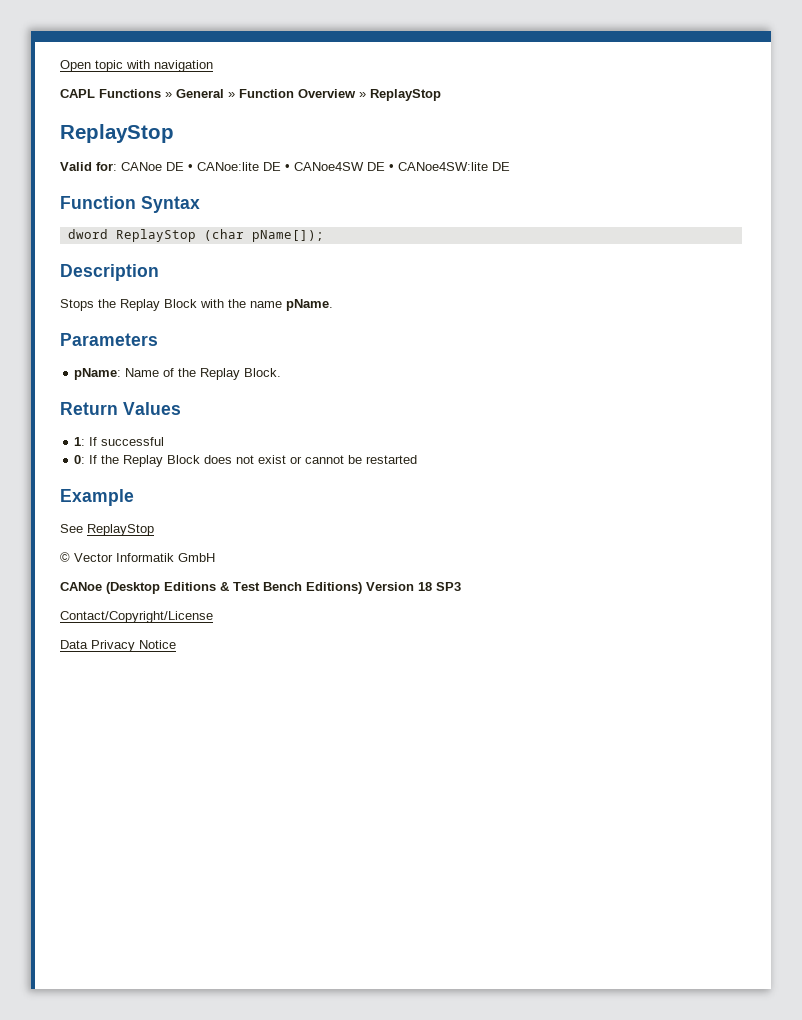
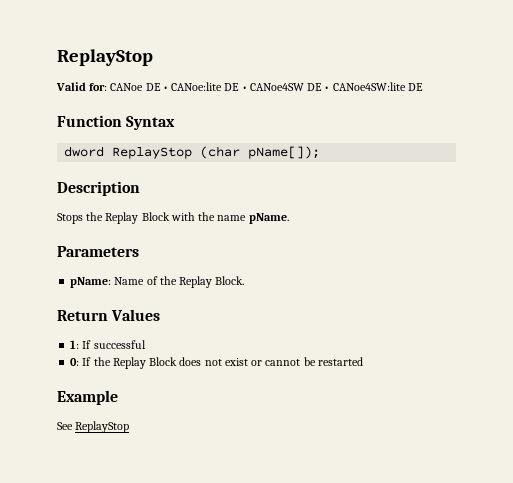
[60,60,213,72] [60,89,441,101] Open topic with navigation // CAPL Functions » General » Function Overview » ReplayStop // -> (57, 57) none
[60,552,215,562] [60,582,461,594] [60,611,213,623] [60,640,176,652] // © Vector Informatik GmbH // CANoe (Desktop Editions & Test Bench Editions) Version 18 SP3 // Contact/Copyright/License // Data Privacy Notice -> (130, 427) none

